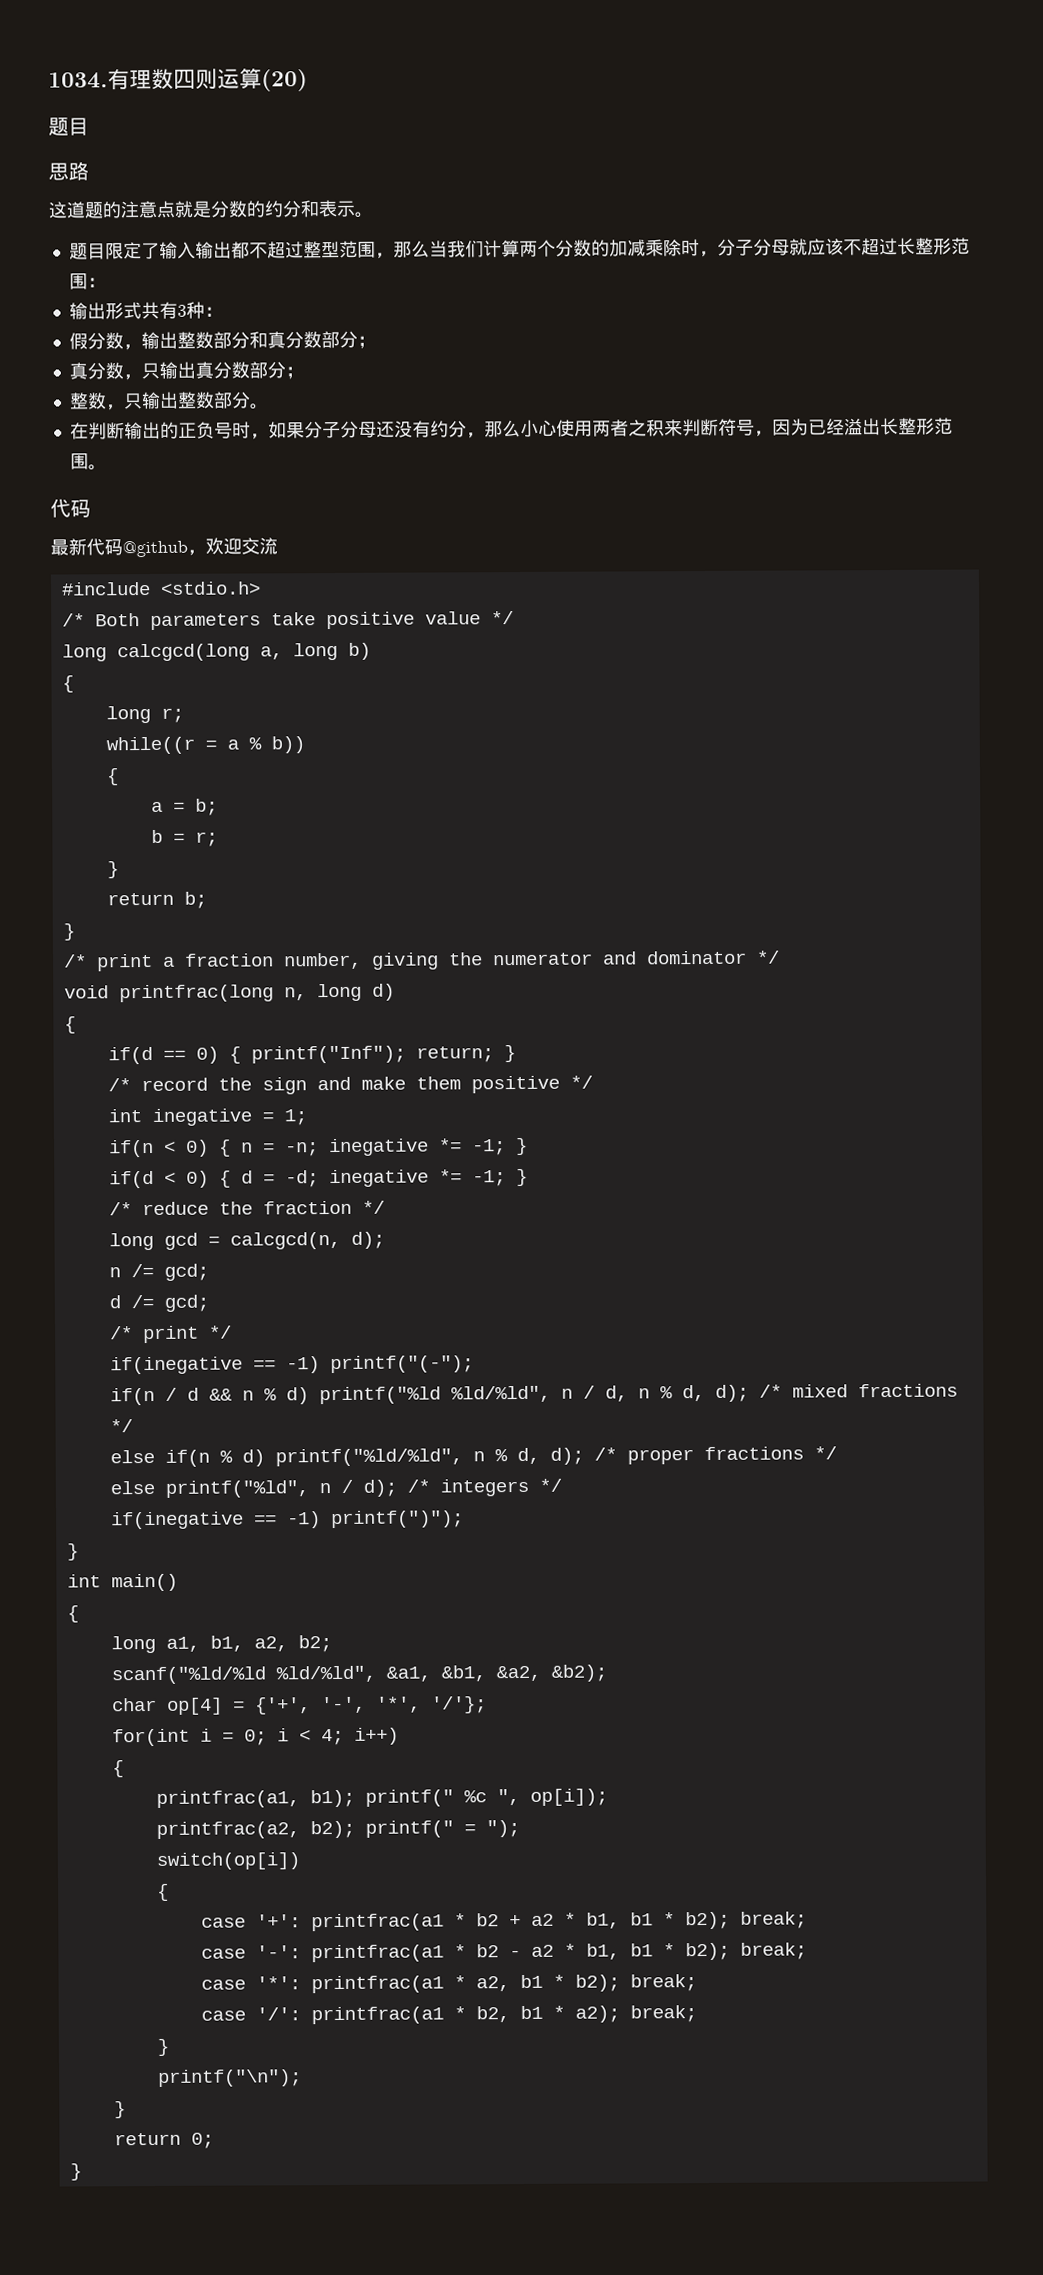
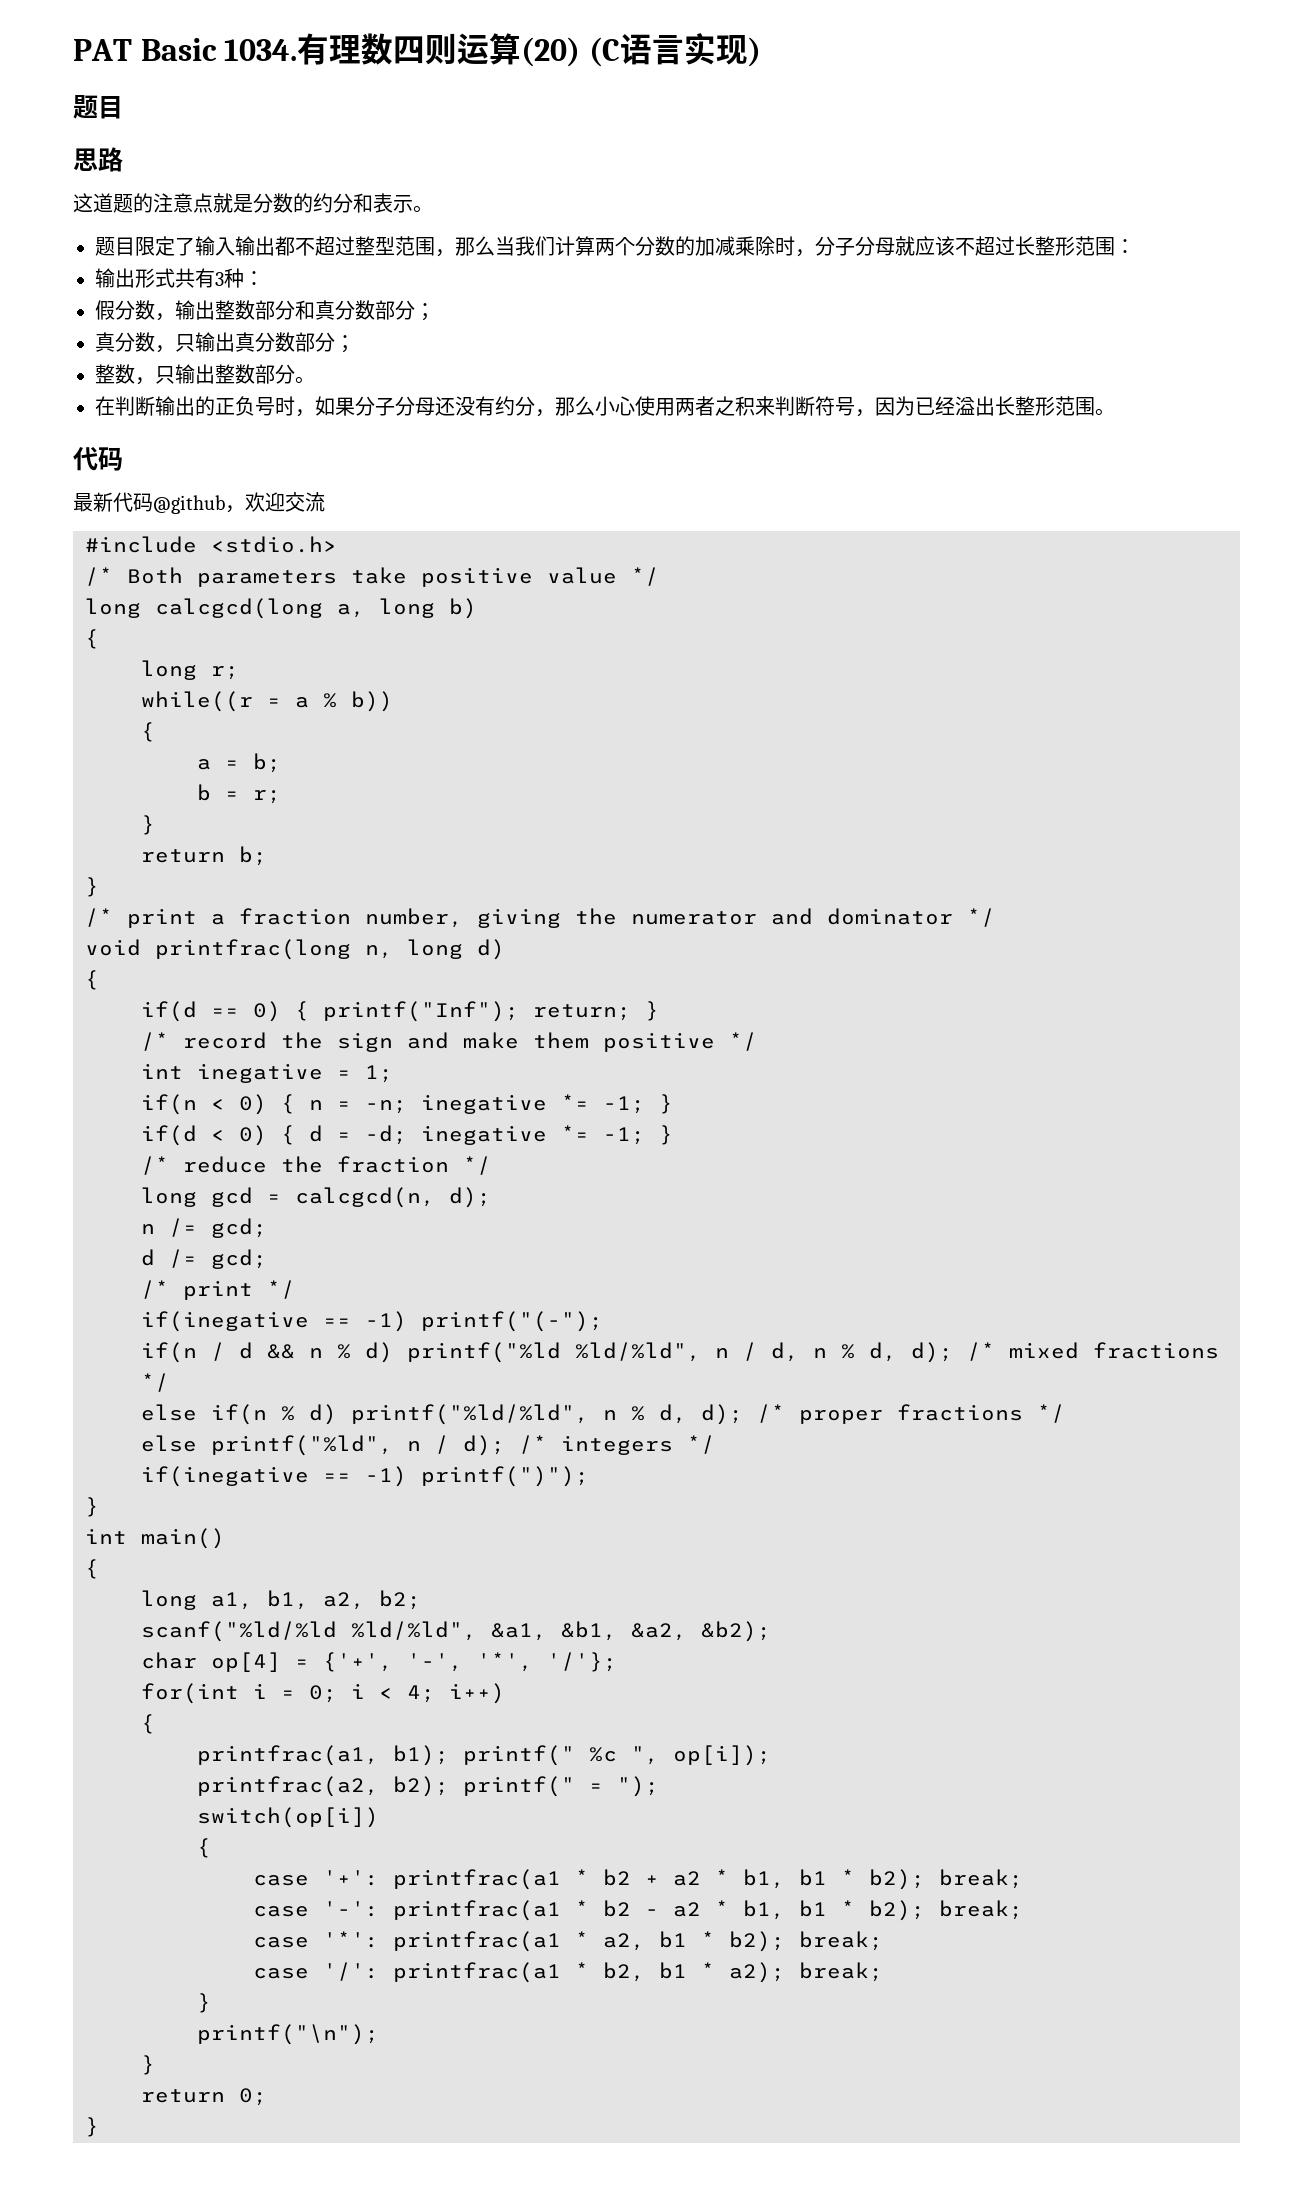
(48, 80) none -> [73,38,217,61] PAT Basic
(308, 80) none -> [588,33,761,67] (C语言实现)

